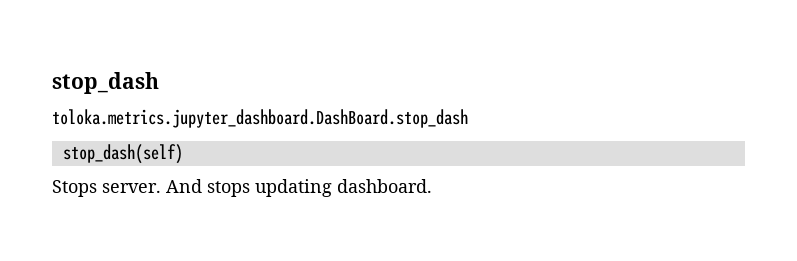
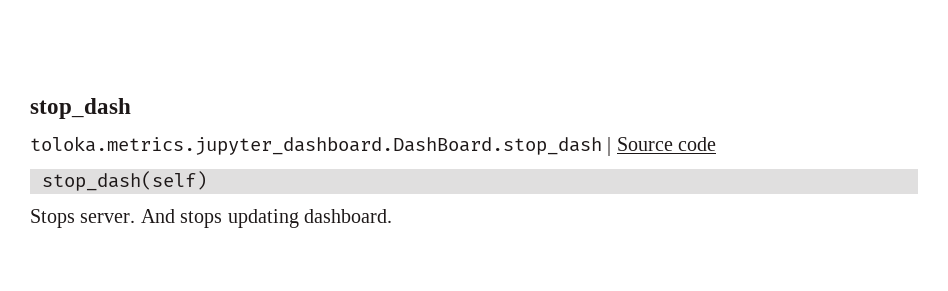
(468, 118) none -> [607,137,717,156] | Source code

